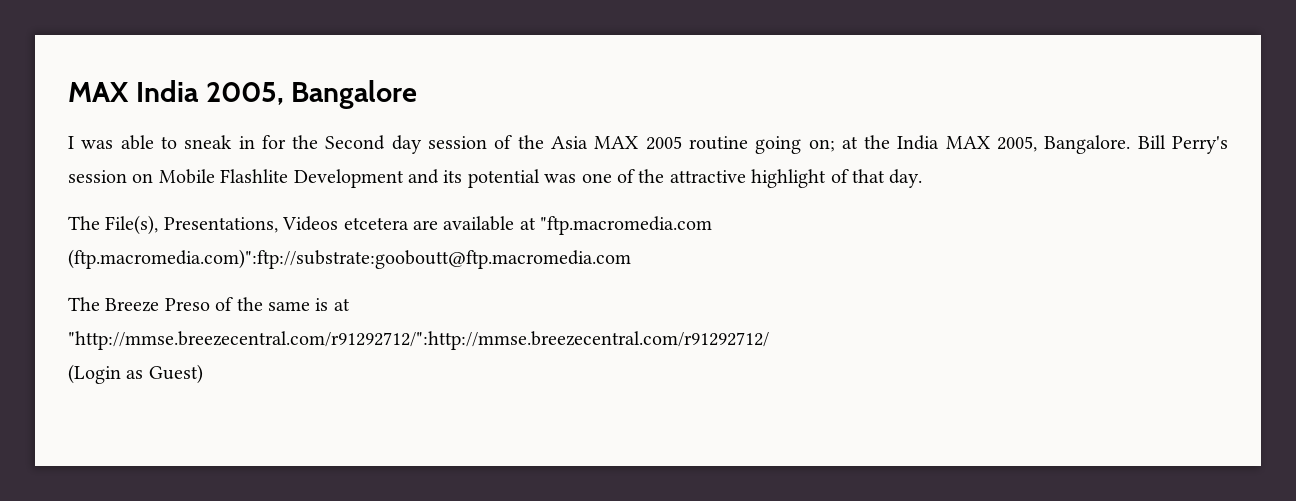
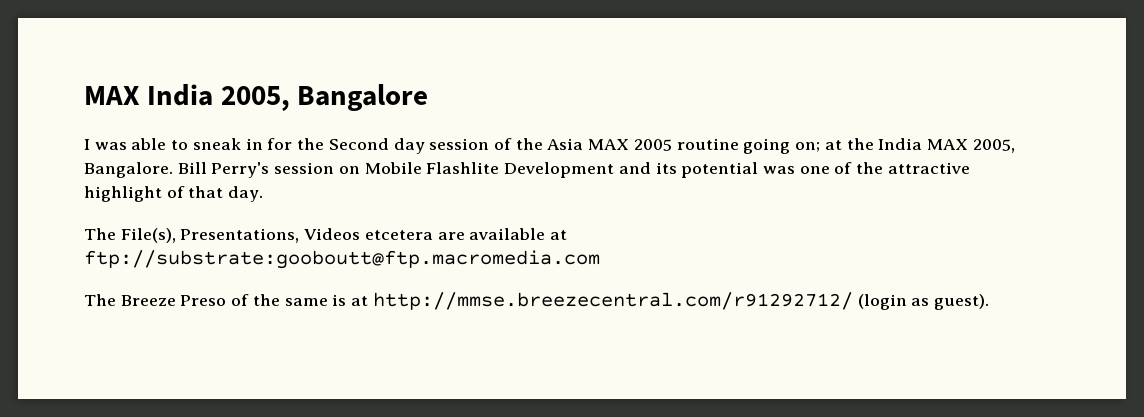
[540,216,713,235] [68,249,631,269] "ftp.macromedia.com (ftp.macromedia.com)":ftp://substrate:gooboutt@ftp.macromedia.com -> [84,250,600,269] ftp://substrate:gooboutt@ftp.macromedia.com
[68,331,769,350] [68,364,203,384] // "http://mmse.breezecentral.com/r91292712/":http://mmse.breezecentral.com/r91292712/ // (Login as Guest) -> [372,292,989,310] http://mmse.breezecentral.com/r91292712/ (login as guest).

